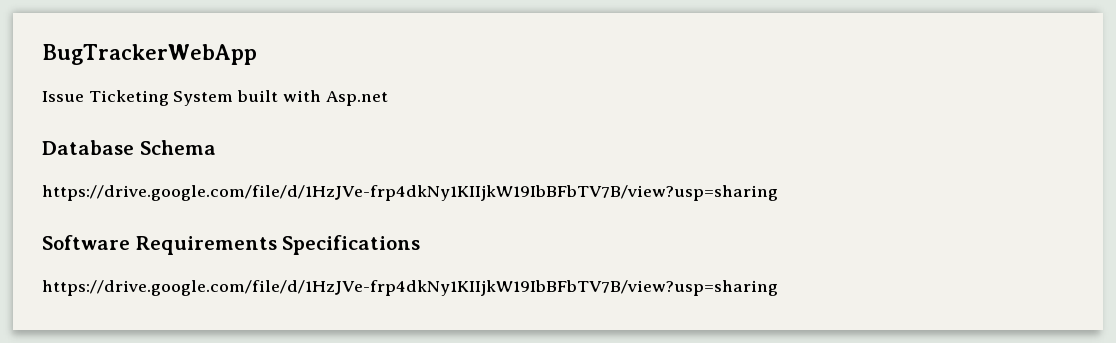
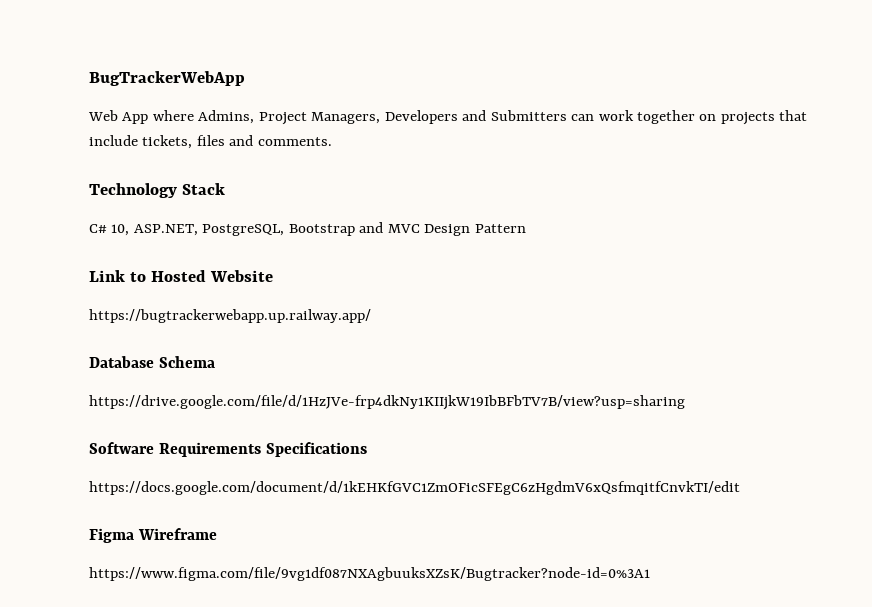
[42,90,388,106] Issue Ticketing System built with Asp.net -> [88,110,808,125] [89,135,332,149] [89,183,226,198] [89,222,526,236] [89,270,274,282] [89,309,371,323] Web App where Admins, Project Managers, Developers and Submitters can work together on projects that include tickets, files and comments. // Technology Stack // C# 10, ASP.NET, PostgreSQL, Bootstrap and MVC Design Pattern // Link to Hosted Website // https://bugtrackerwebapp.up.railway.app/
[42,280,778,296] https://drive.google.com/file/d/1HzJVe-frp4dkNy1KIIjkW19IbBFbTV7B/view?usp=sharing -> [89,481,740,495] [89,528,217,543] [89,567,650,581] https://docs.google.com/document/d/1kEHKfGVC1ZmOFicSFEgC6zHgdmV6xQsfmqitfCnvkTI/edit // Figma Wireframe // https://www.figma.com/file/9vg1df087NXAgbuuksXZsK/Bugtracker?node-id=0%3A1

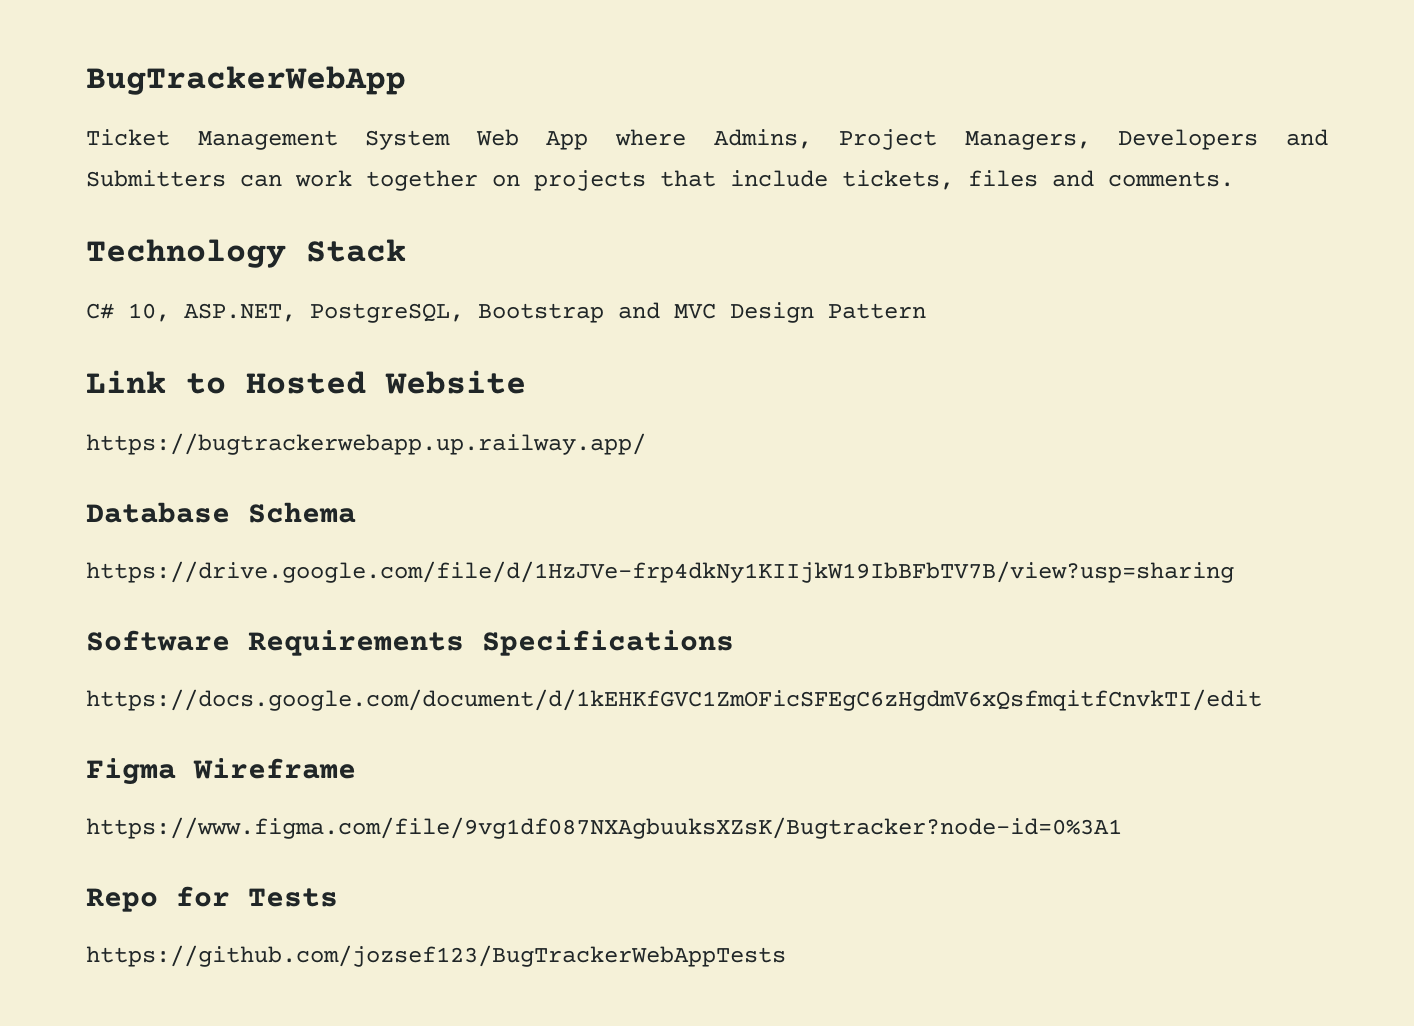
(245, 78) none -> [86,129,451,150] Ticket Management System
(650, 574) none -> [86,886,338,912] [86,945,786,967] // Repo for Tests // https://github.com/jozsef123/BugTrackerWebAppTests

